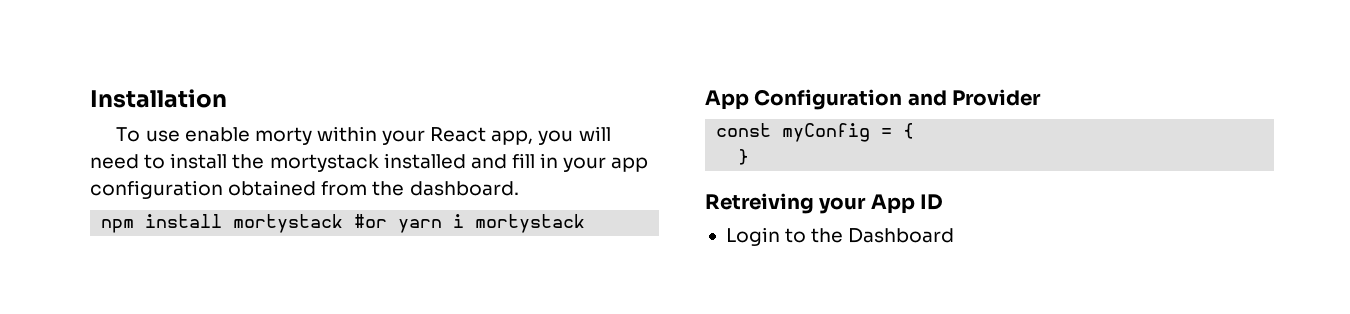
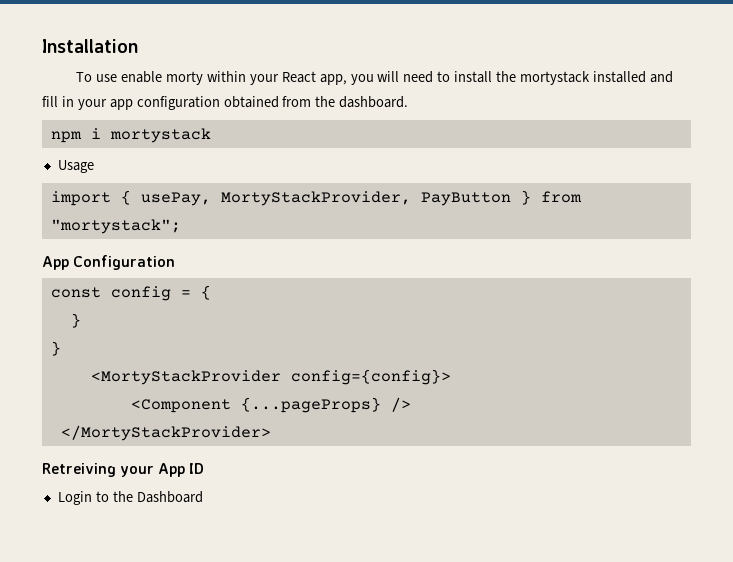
[145,214,586,233] install mortystack #or yarn i mortystack -> [90,128,211,143] [57,160,94,173] [50,190,582,206] [50,219,181,234] i mortystack // Usage // import { usePay, MortyStackProvider, PayButton } from "mortystack";
[907,89,1042,106] and Provider -> (176, 262) none
[782,123,871,142] myConfig -> [110,286,171,301] config
(750, 157) none -> [50,341,61,356] [90,369,451,385] [130,397,411,413] [60,425,271,441] // } // <MortyStackProvider config={config}> // <Component {...pageProps} /> // </MortyStackProvider>

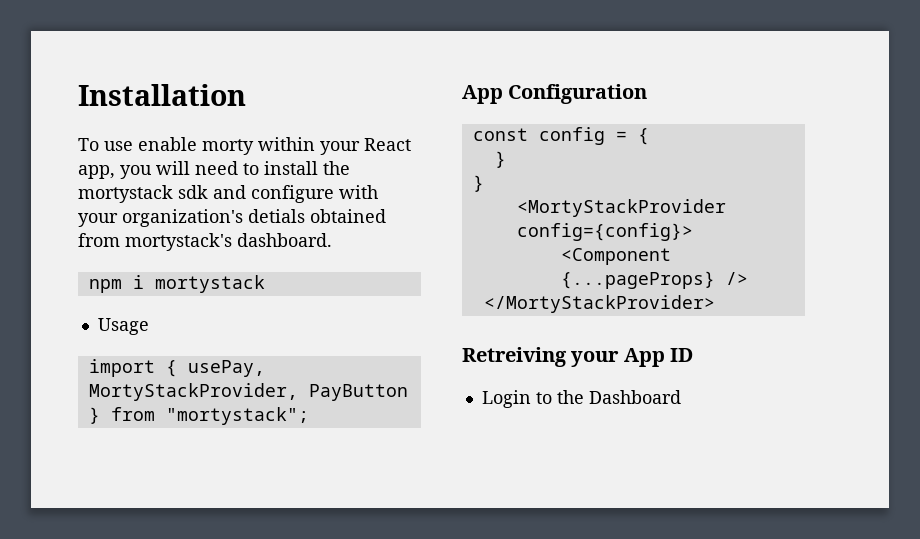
[592,71,673,83] [42,96,220,110] installed and fill in your app configuration -> [178,185,378,203] [78,209,305,227] sdk and configure with your organization's detials
[315,96,336,107] the -> [125,233,232,251] mortystack's

